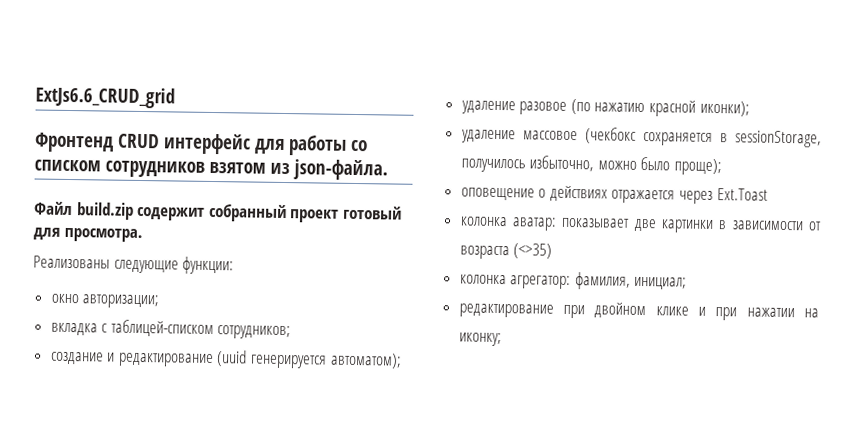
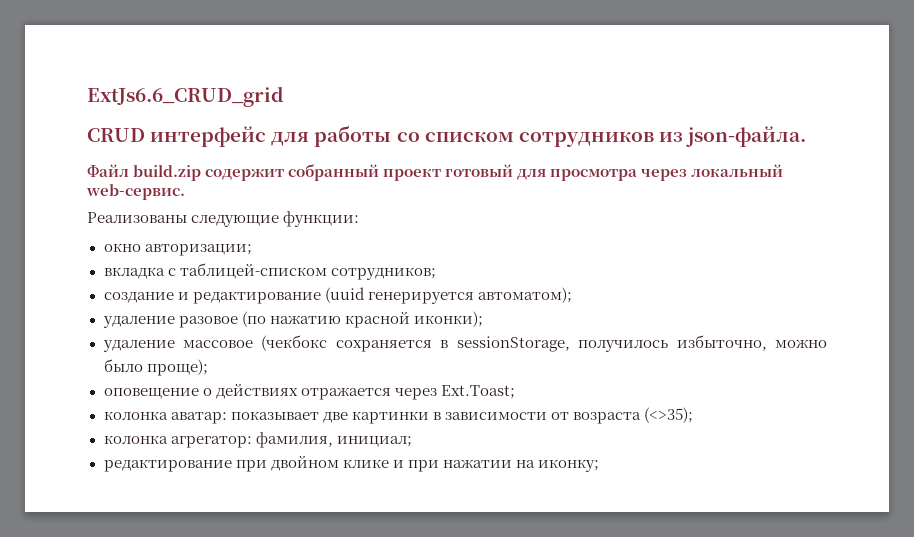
[34,132,114,153] Фронтенд -> (284, 96) none
[209,161,266,174] взятом -> (654, 139) none
[63,227,143,243] просмотра. -> [550,164,784,181] [86,184,185,200] просмотра через локальный web-сервис.
[716,188,768,201] Ext.Toast -> [440,385,515,399] Ext.Toast;
[513,243,553,259] (<>35) -> [643,407,693,423] (<>35);

